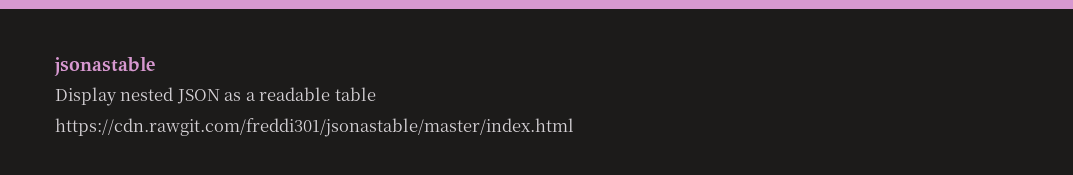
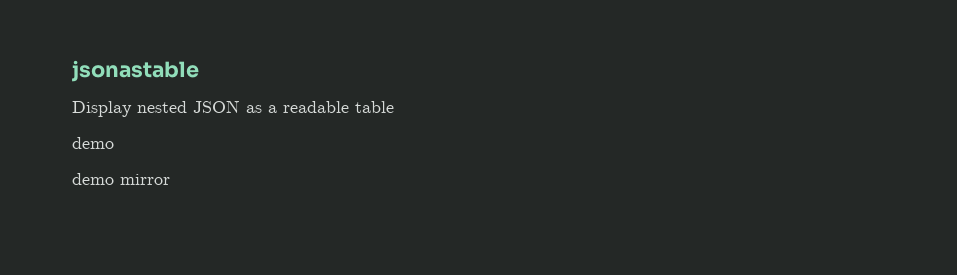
[55,118,574,137] https://cdn.rawgit.com/freddi301/jsonastable/master/index.html -> [72,137,114,149] [72,173,170,185] demo // demo mirror

